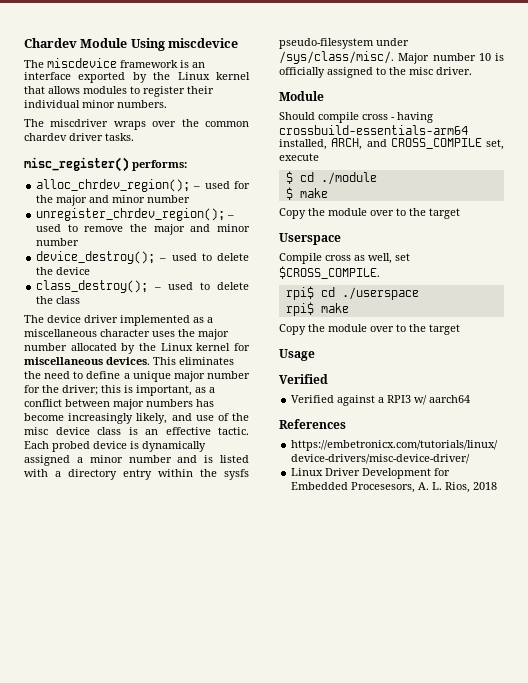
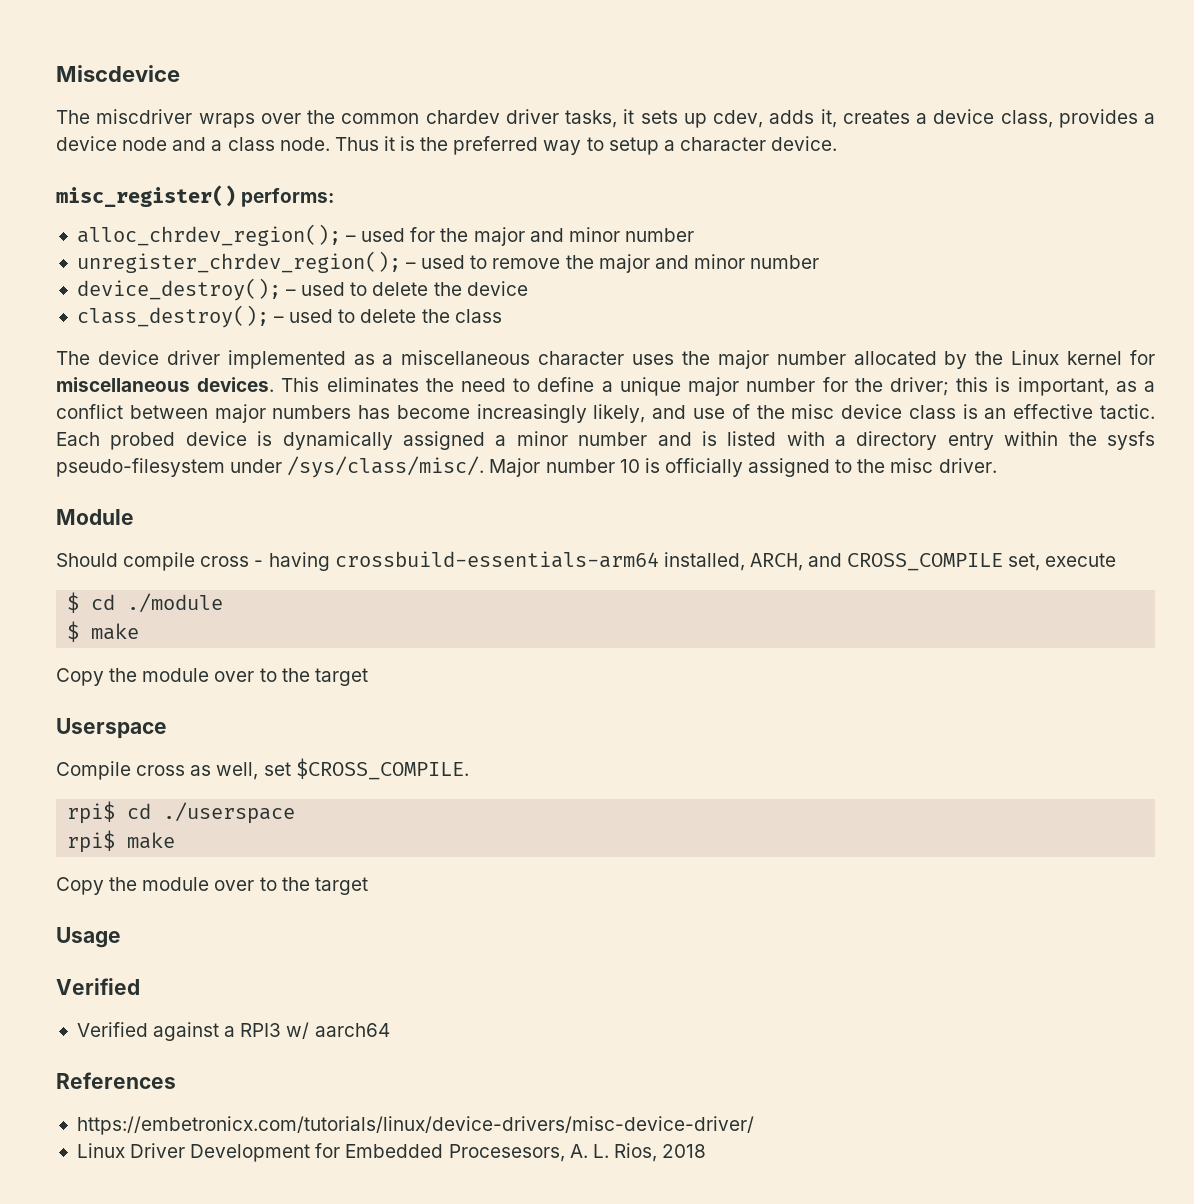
[24,38,239,51] [24,58,205,68] [24,72,251,83] [24,86,214,97] [24,100,167,108] Chardev Module Using miscdevice // The miscdevice framework is an interface exported by the Linux kernel that allows modules to register their individual minor numbers. -> [56,65,180,82] Miscdevice
[105,133,134,141] tasks. -> [565,109,1155,128] [56,136,838,155] tasks, it sets up cdev, adds it, creates a device class, provides a device node and a class node. Thus it is the preferred way to setup a character device.

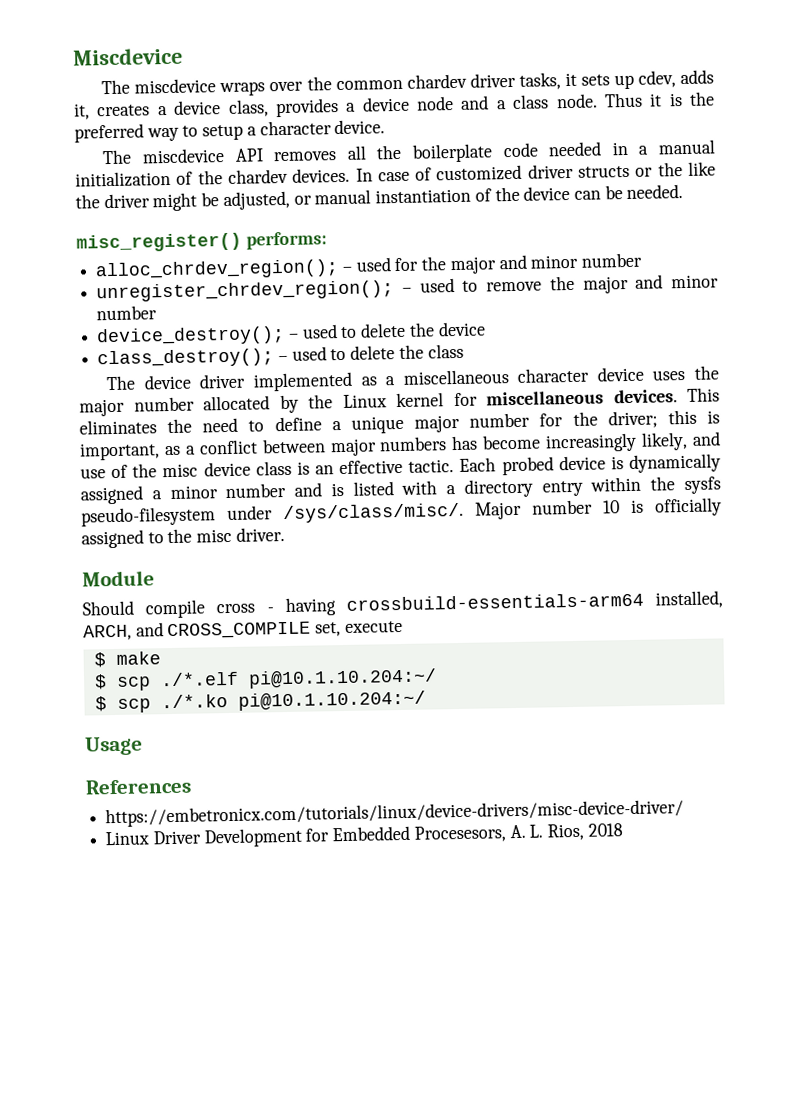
[96,109,193,124] miscdriver -> [134,78,217,94] miscdevice
(838, 143) none -> [102,139,715,165] [75,161,716,188] [75,183,684,212] // The miscdevice API removes all the boilerplate code needed in a manual initialization of the chardev devices. In case of customized driver structs or the like the driver might be adjusted, or manual instantiation of the device can be needed.
(625, 358) none -> [596,366,644,382] device
[91,593,224,613] [67,621,140,642] [56,668,368,686] [56,718,167,739] [56,758,469,780] [67,801,296,824] [67,830,176,853] [56,877,368,895] [56,927,121,948] [56,978,140,995] [76,1022,390,1041] cd ./module // $ make // Copy the module over to the target // Userspace // Compile cross as well, set $CROSS_COMPILE. // rpi$ cd ./userspace // rpi$ make // Copy the module over to the target // Usage // Verified // Verified against a RPI3 w/ aarch64 -> [115,651,161,665] [93,668,437,691] [94,690,426,713] [85,736,143,756] make // $ scp ./*.elf pi@10.1.10.204:~/ // $ scp ./*.ko pi@10.1.10.204:~/ // Usage

